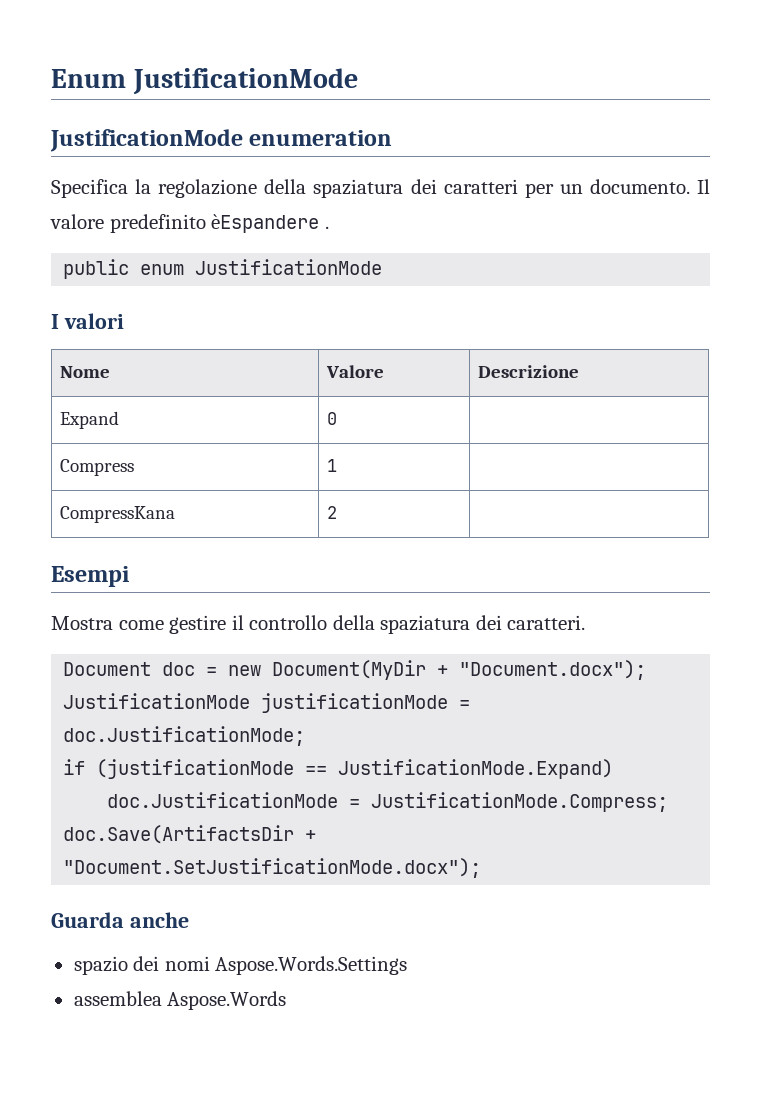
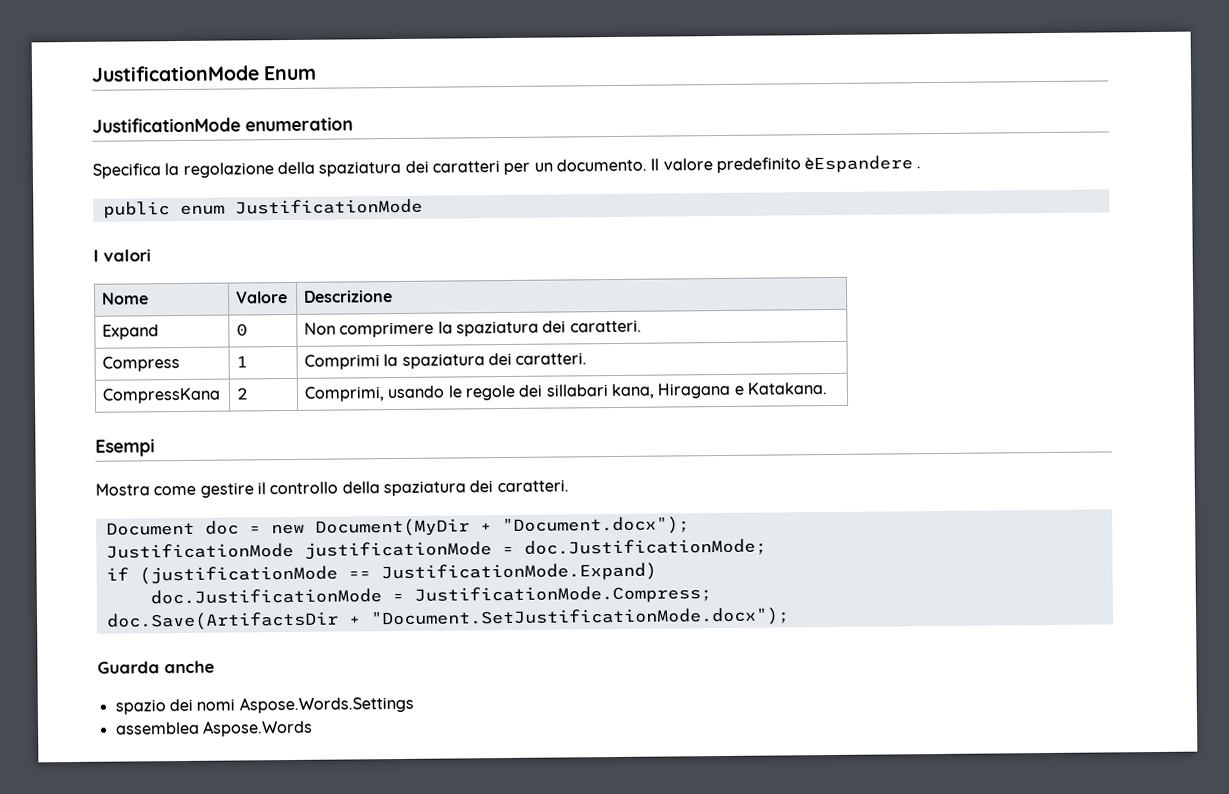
(51, 78) none -> [91,65,260,82] JustificationMode
[132,68,358,95] JustificationMode -> (318, 73) none
[59,459,134,476] [326,459,337,472] [59,506,175,523] [326,506,337,519] // Compress | 1 | // CompressKana | 2 | -> [304,319,642,338] [102,356,181,372] [236,355,249,368] [304,352,588,370] [102,387,222,404] [236,387,250,400] [304,382,827,402] Non comprimere la spaziatura dei caratteri. // Compress | 1 | Comprimi la spaziatura dei caratteri. // CompressKana | 2 | Comprimi, usando le regole dei sillabari kana, Hiragana e Katakana.

